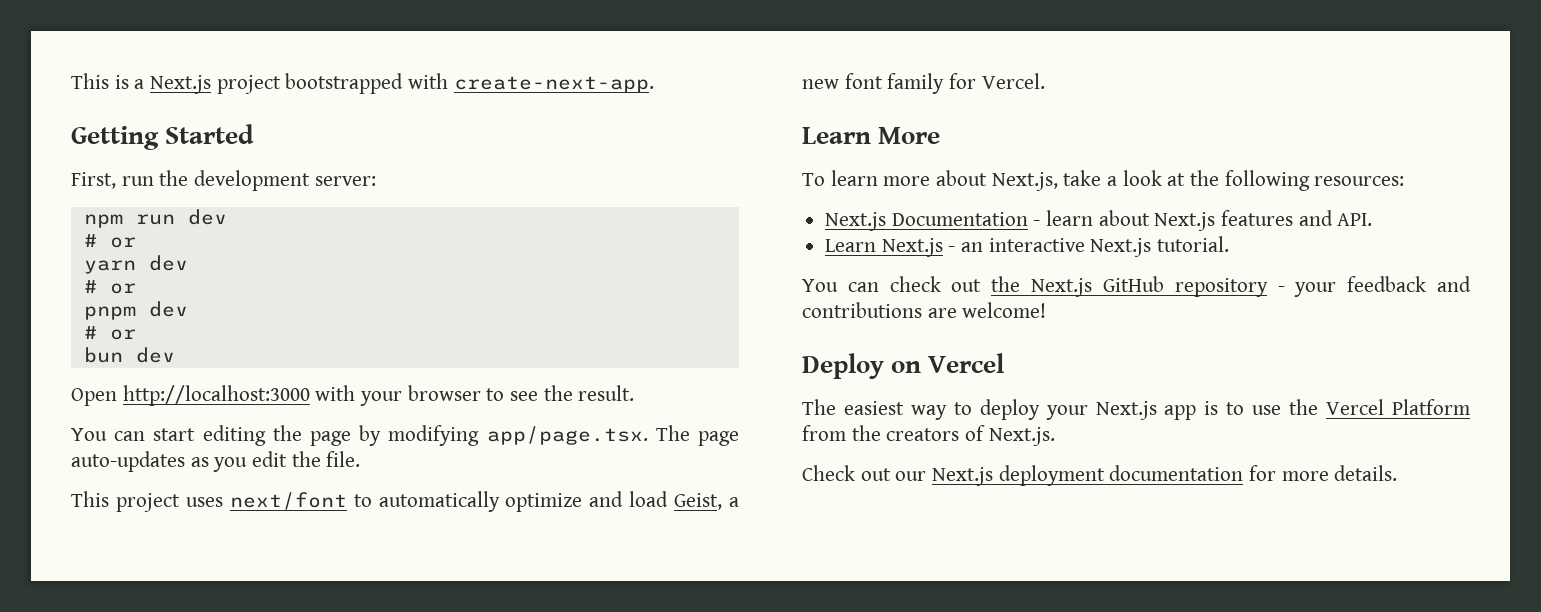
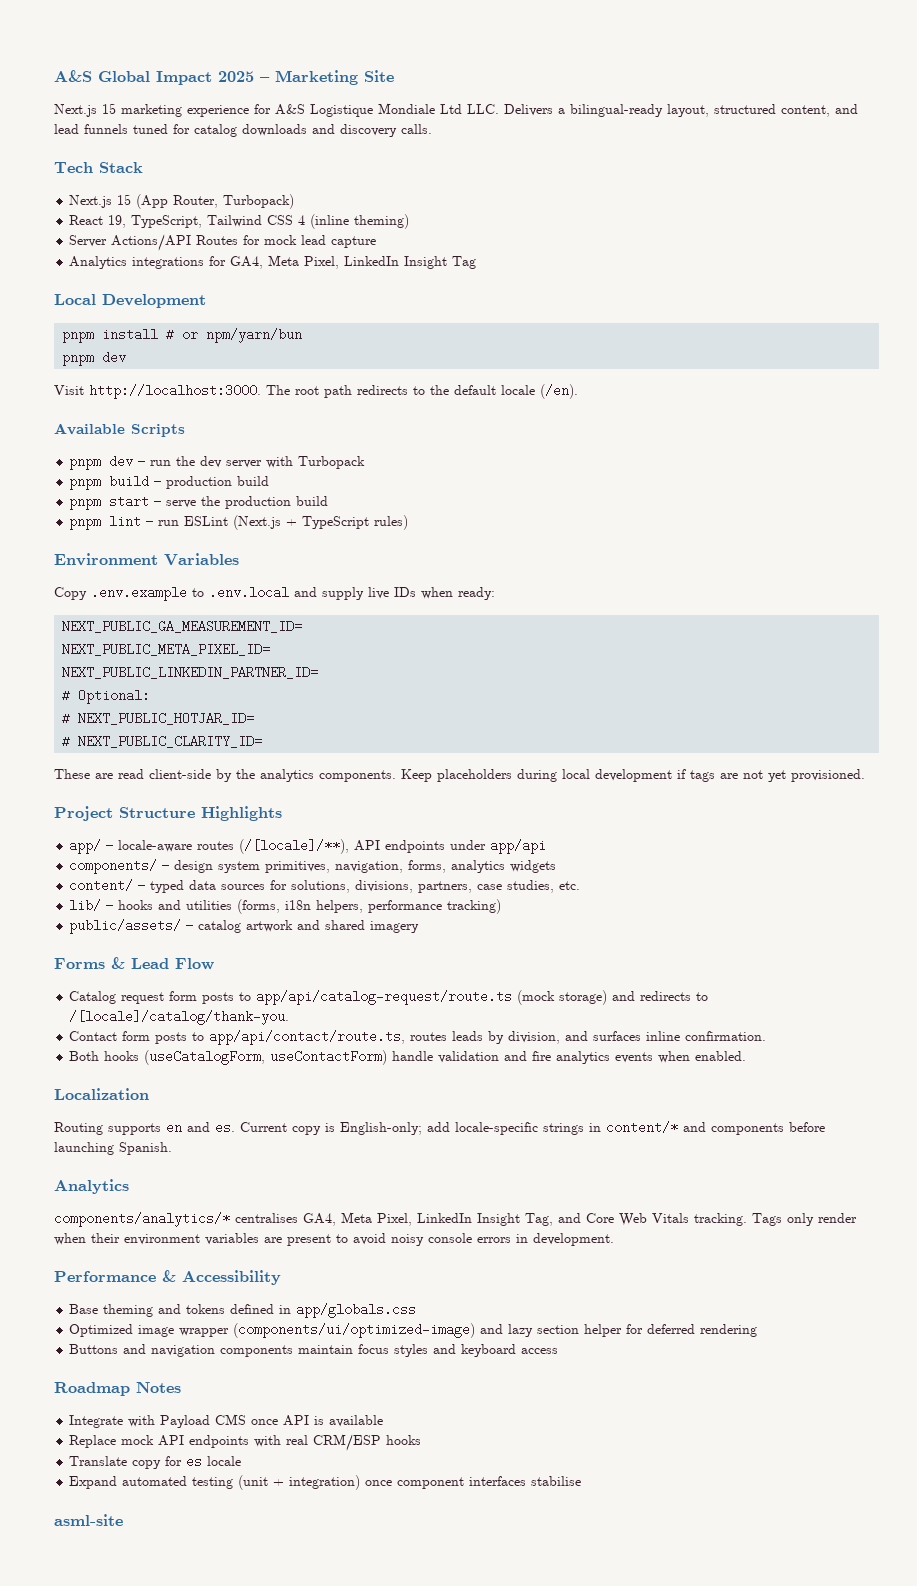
[71,73,654,94] [71,124,255,150] [71,170,376,191] [83,209,227,228] [83,234,136,248] [83,255,188,274] [83,280,136,294] [83,301,188,320] [83,326,136,340] [83,347,175,363] [71,385,635,406] [71,425,739,446] [71,451,361,472] [71,491,739,512] [802,73,1045,94] [802,127,941,144] [802,170,1405,191] [825,210,1373,231] [825,236,1230,257] [802,276,1471,297] [802,302,1047,318] [802,353,1005,379] [802,399,1470,420] [802,425,1055,446] [802,465,1398,486] This is a Next.js project bootstrapped with create-next-app. // Getting Started // First, run the development server: // npm run dev // # or // yarn dev // # or // pnpm dev // # or // bun dev // Open http://localhost:3000 with your browser to see the result. // You can start editing the page by modifying app/page.tsx. The page auto-updates as you edit the file. // This project uses next/font to automatically optimize and load Geist, a new font family for Vercel. // Learn More // To learn more about Next.js, take a look at the following resources: // Next.js Documentation - learn about Next.js features and API. // Learn Next.js - an interactive Next.js tutorial. // You can check out the Next.js GitHub repository - your feedback and contributions are welcome! // Deploy on Vercel // The easiest way to deploy your Next.js app is to use the Vercel Platform from the creators of Next.js. // Check out our Next.js deployment documentation for more details. -> [54,70,394,85] [54,103,858,117] [54,124,432,137] [54,162,143,173] [69,194,295,209] [69,214,410,229] [69,234,377,251] [69,255,477,269] [54,294,206,308] [62,328,303,343] [62,351,127,366] [54,384,578,399] [54,423,185,437] [69,455,366,470] [69,475,270,490] [69,495,329,510] [69,515,409,530] [54,553,239,566] [54,586,495,601] [62,620,303,633] [62,643,271,656] [62,666,319,679] [62,689,151,704] [62,712,255,725] [62,735,263,748] [54,769,865,782] [54,806,282,821] [69,839,547,854] [69,859,557,874] [69,879,581,893] [69,899,502,914] [69,919,420,934] [54,957,214,970] [69,990,709,1005] [69,1010,290,1025] [69,1030,767,1045] [69,1050,747,1065] [54,1088,149,1100] [54,1121,825,1135] [54,1142,172,1155] [54,1179,129,1194] [54,1212,857,1227] [54,1233,614,1246] [54,1270,281,1285] [69,1303,417,1318] [69,1323,758,1338] [69,1344,559,1357] [54,1382,181,1396] [69,1414,384,1428] [69,1434,422,1451] [69,1455,242,1469] [69,1475,582,1490] [54,1514,123,1526] A&S Global Impact 2025 – Marketing Site // Next.js 15 marketing experience for A&S Logistique Mondiale Ltd LLC. Delivers a bilingual-ready layout, structured content, and lead funnels tuned for catalog downloads and discovery calls. // Tech Stack // Next.js 15 (App Router, Turbopack) // React 19, TypeScript, Tailwind CSS 4 (inline theming) // Server Actions/API Routes for mock lead capture // Analytics integrations for GA4, Meta Pixel, LinkedIn Insight Tag // Local Development // pnpm install # or npm/yarn/bun // pnpm dev // Visit http://localhost:3000. The root path redirects to the default locale (/en). // Available Scripts // pnpm dev – run the dev server with Turbopack // pnpm build – production build // pnpm start – serve the production build // pnpm lint – run ESLint (Next.js + TypeScript rules) // Environment Variables // Copy .env.example to .env.local and supply live IDs when ready: // NEXT_PUBLIC_GA_MEASUREMENT_ID= // NEXT_PUBLIC_META_PIXEL_ID= // NEXT_PUBLIC_LINKEDIN_PARTNER_ID= // # Optional: // # NEXT_PUBLIC_HOTJAR_ID= // # NEXT_PUBLIC_CLARITY_ID= // These are read client-side by the analytics components. Keep placeholders during local development if tags are not yet provisioned. // Project Structure Highlights // app/ – locale-aware routes (/[locale]/**), API endpoints under app/api // components/ – design system primitives, navigation, forms, analytics widgets // content/ – typed data sources for solutions, divisions, partners, case studies, etc. // lib/ – hooks and utilities (forms, i18n helpers, performance tracking) // public/assets/ – catalog artwork and shared imagery // Forms & Lead Flow // Catalog request form posts to app/api/catalog-request/route.ts (mock storage) and redirects to /[locale]/catalog/thank-you. // Contact form posts to app/api/contact/route.ts, routes leads by division, and surfaces inline confirmation. // Both hooks (useCatalogForm, useContactForm) handle validation and fire analytics events when enabled. // Localization // Routing supports en and es. Current copy is English-only; add locale-specific strings in content/* and components before launching Spanish. // Analytics // components/analytics/* centralises GA4, Meta Pixel, LinkedIn Insight Tag, and Core Web Vitals tracking. Tags only render when their environment variables are present to avoid noisy console errors in development. // Performance & Accessibility // Base theming and tokens defined in app/globals.css // Optimized image wrapper (components/ui/optimized-image) and lazy section helper for deferred rendering // Buttons and navigation components maintain focus styles and keyboard access // Roadmap Notes // Integrate with Payload CMS once API is available // Replace mock API endpoints with real CRM/ESP hooks // Translate copy for es locale // Expand automated testing (unit + integration) once component interfaces stabilise // asml-site

